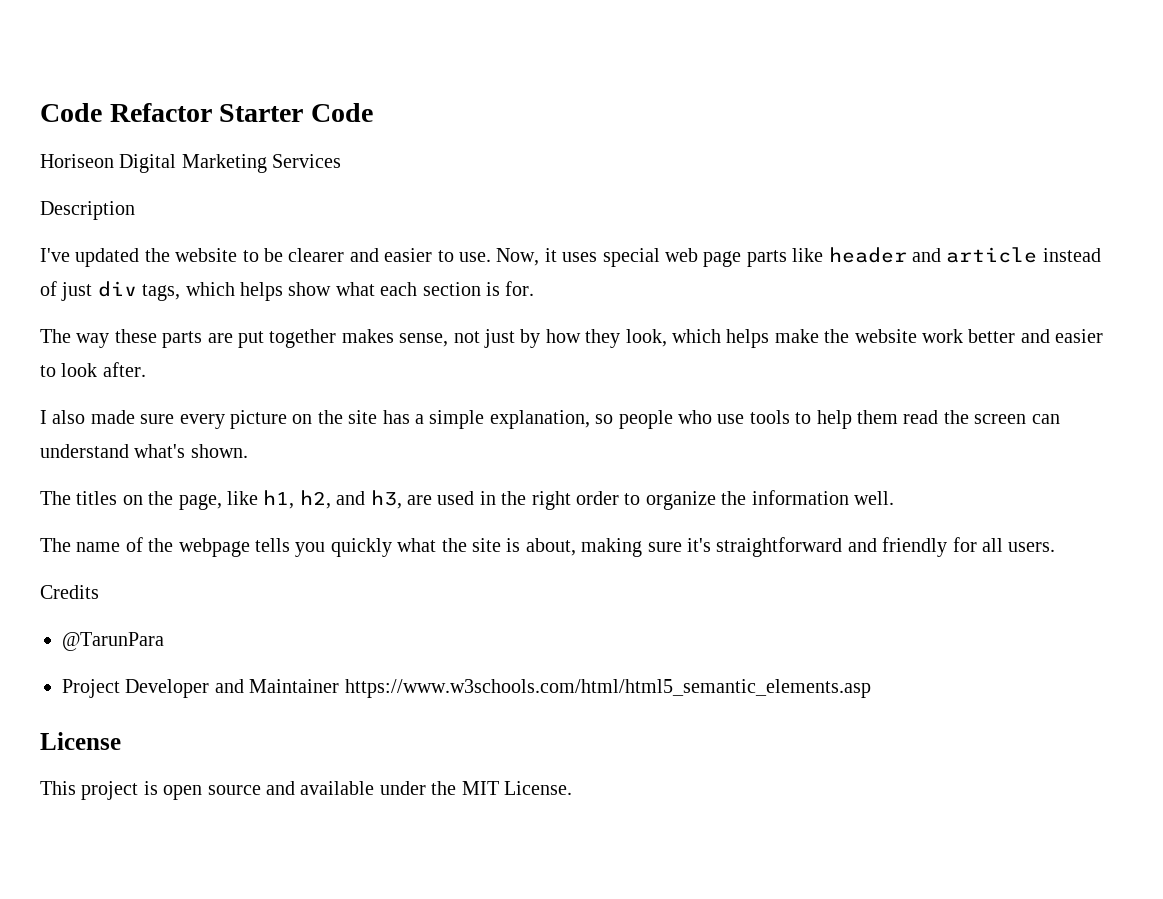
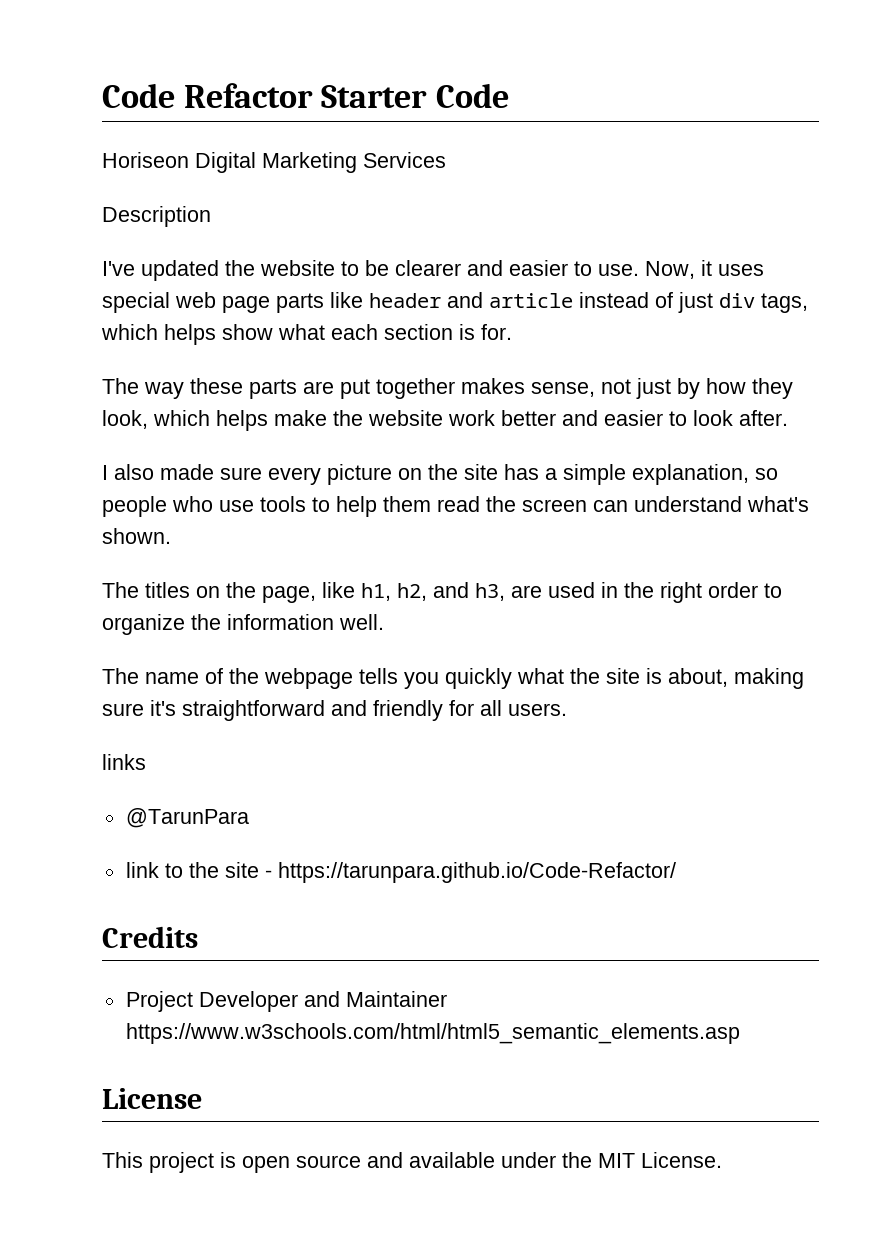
[40,585,99,599] Credits -> [102,754,146,770] links
(164, 641) none -> [125,862,676,883] [102,926,198,948] // link to the site - https://tarunpara.github.io/Code-Refactor/ // Credits

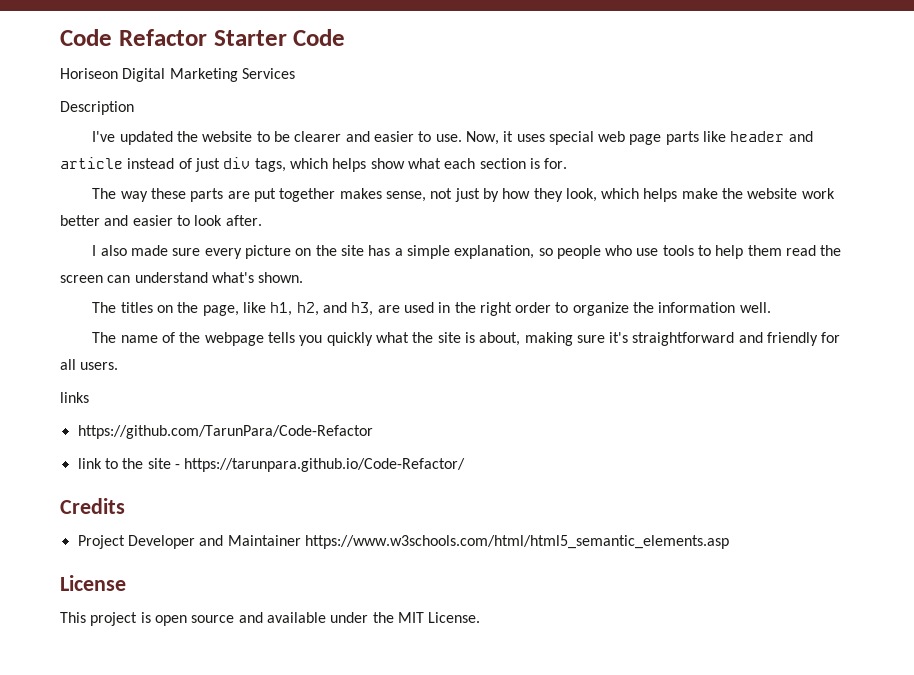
[125,808,249,828] @TarunPara -> [77,425,373,439] https://github.com/TarunPara/Code-Refactor

